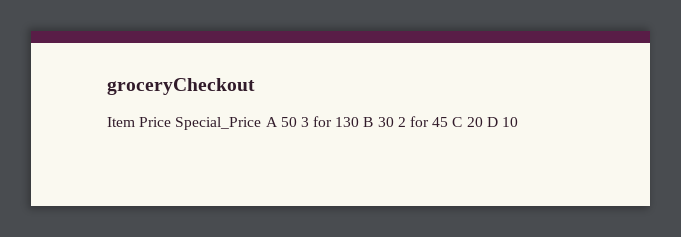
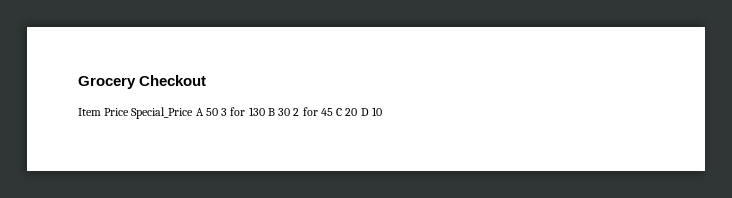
[107,78,255,95] groceryCheckout -> [78,75,207,89] Grocery Checkout

